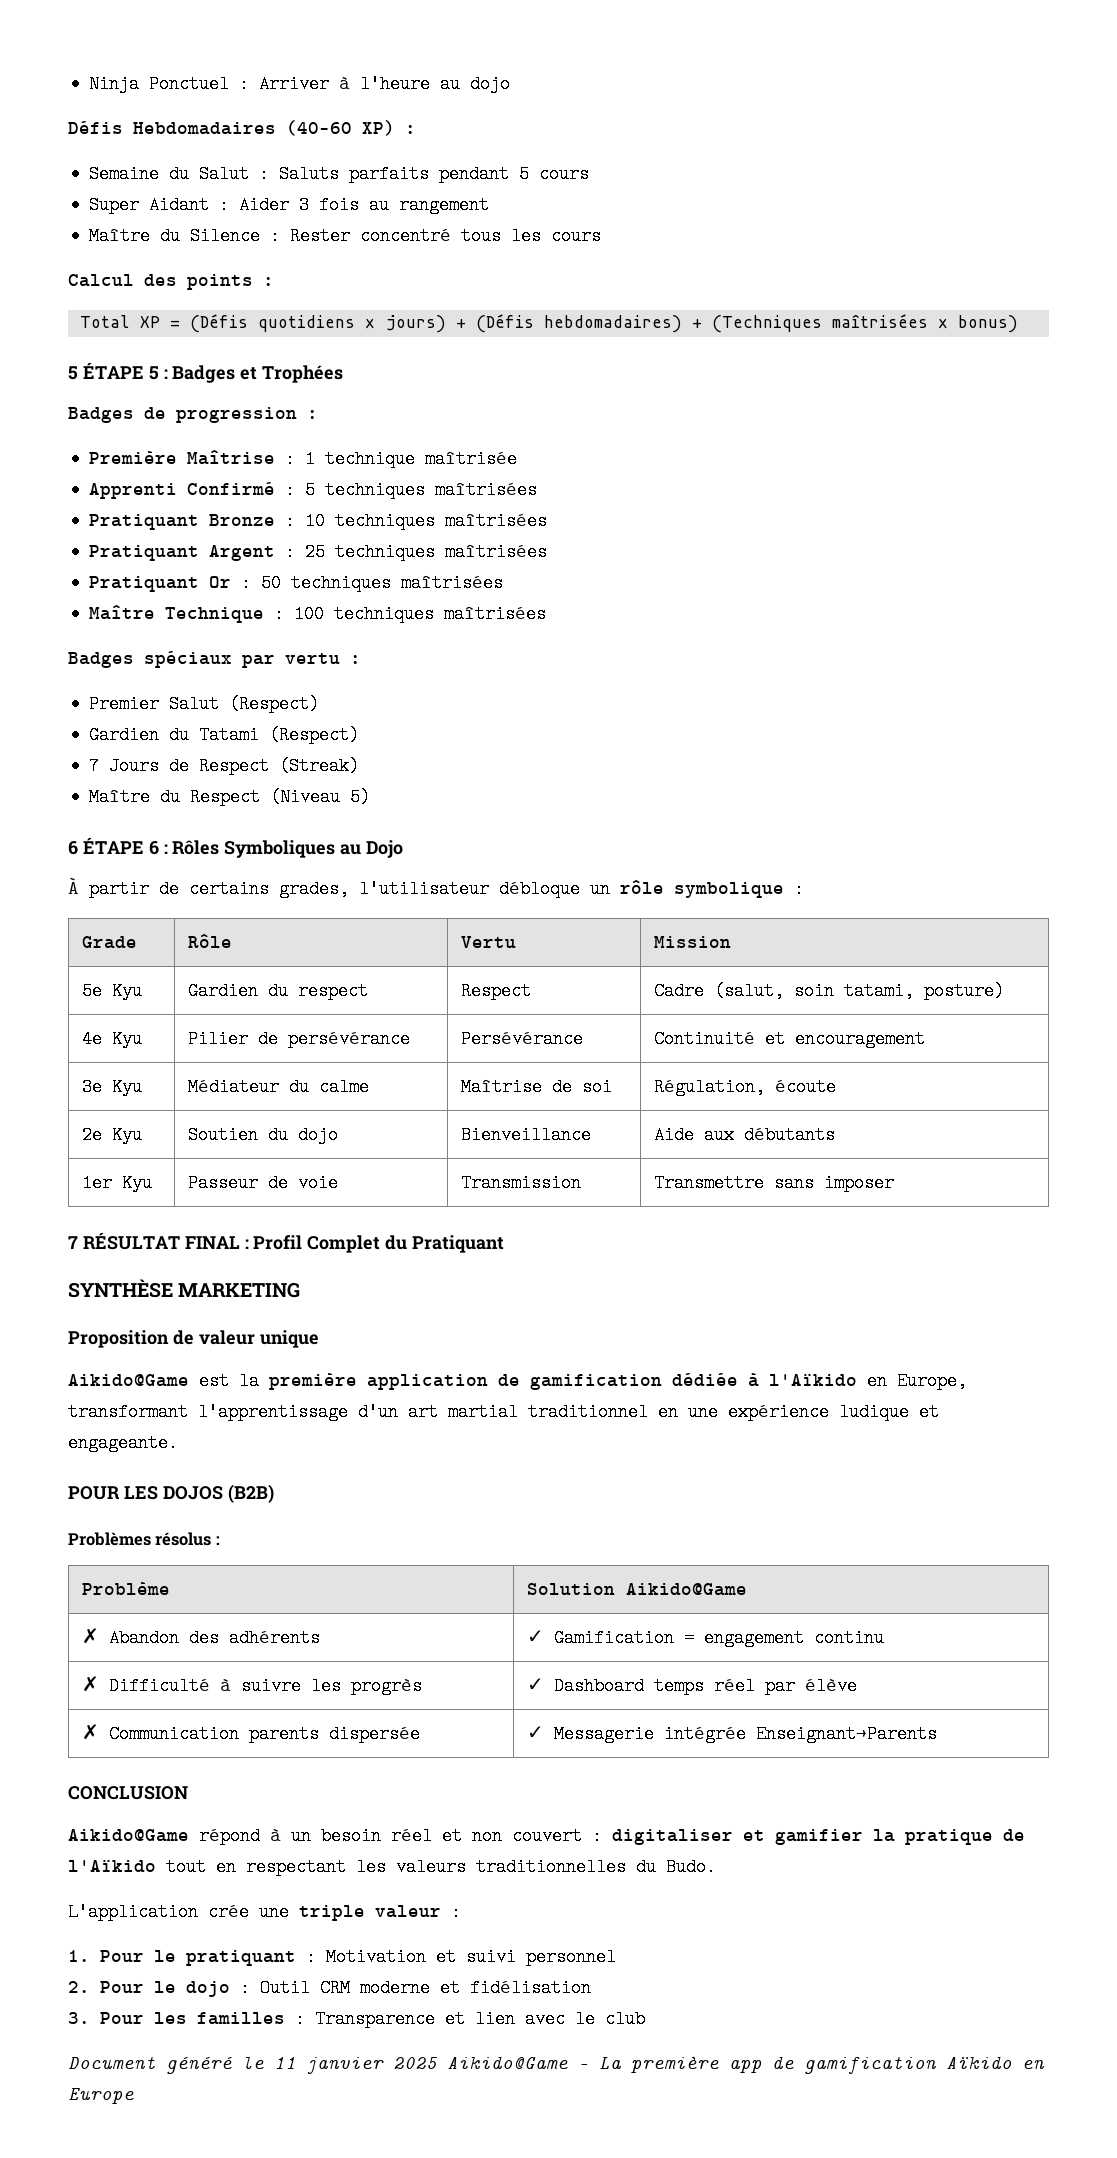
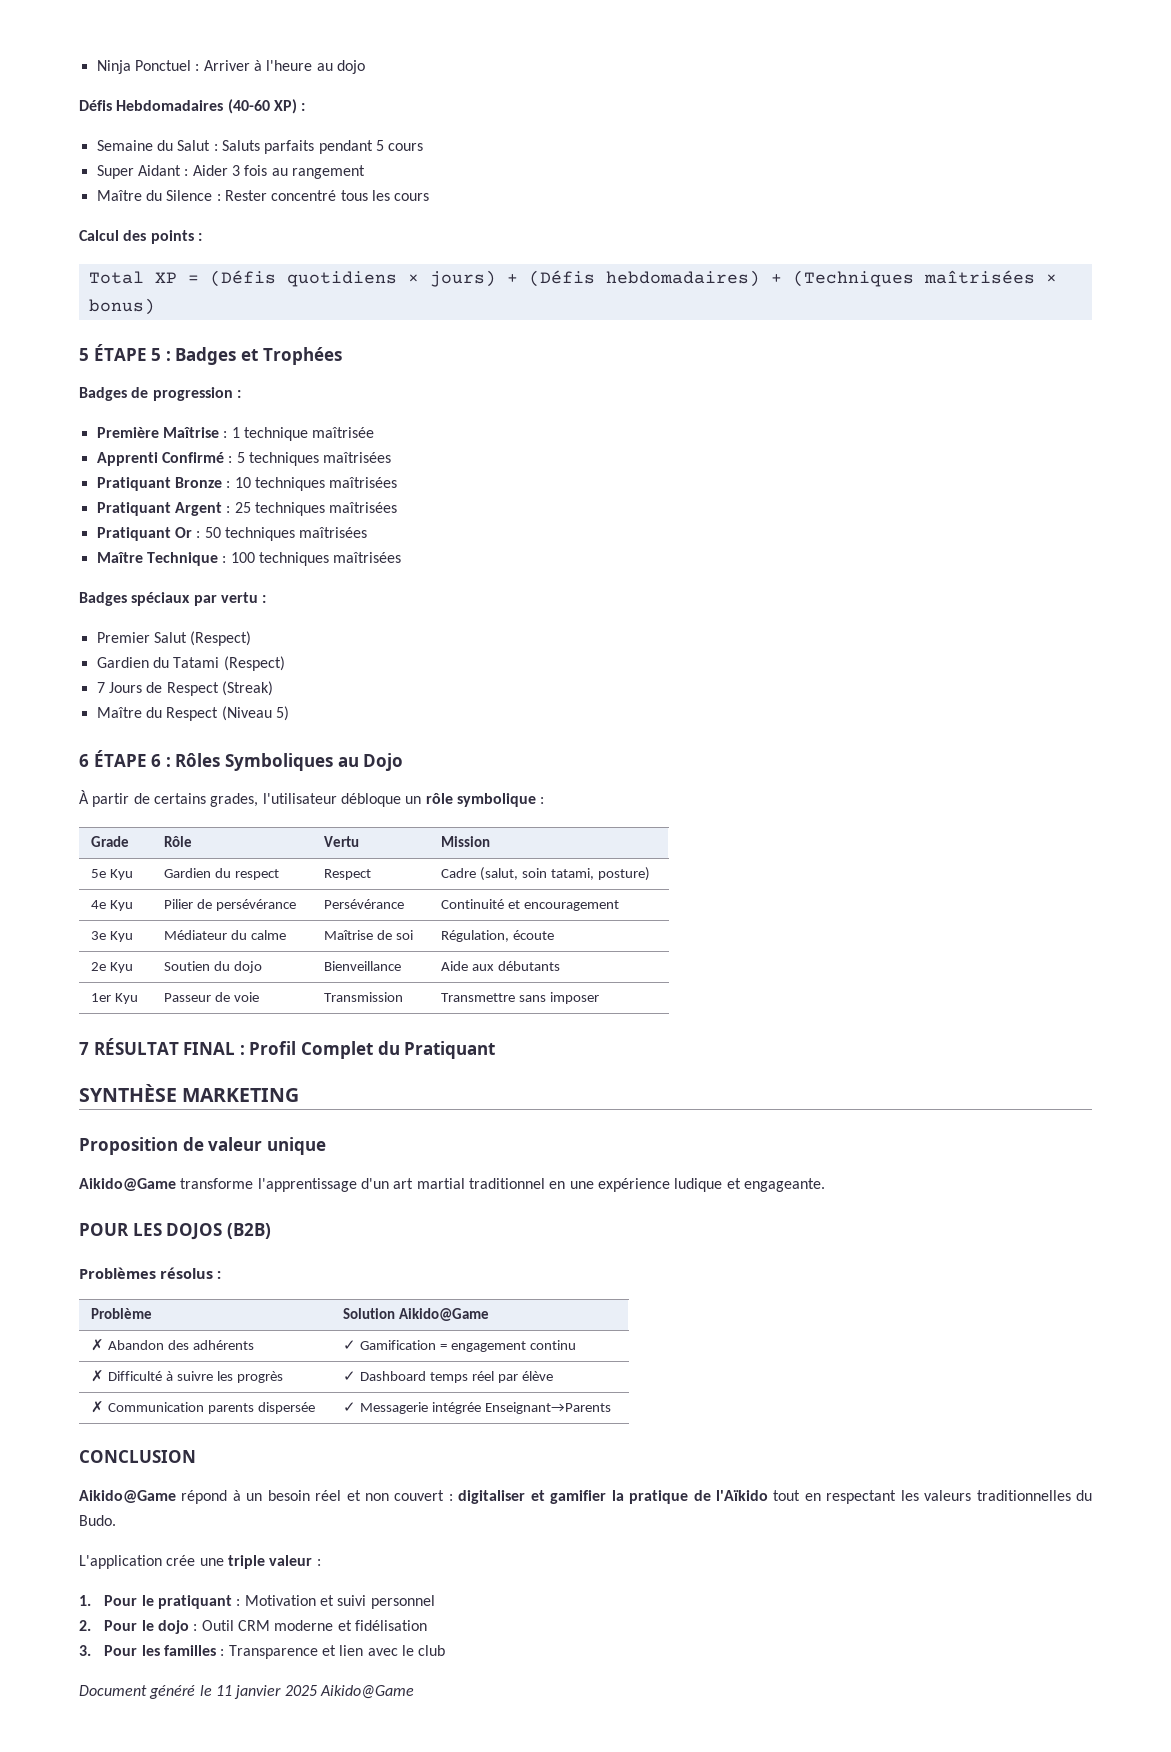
[199,1372,967,1390] [68,1403,188,1421] est la première application de gamification dédiée à l'Aïkido en Europe, transformant -> [180,1178,254,1189] transforme
[578,2055,1045,2074] [68,2088,134,2104] - La première app de gamification Aïkido en Europe -> (414, 1692) none

